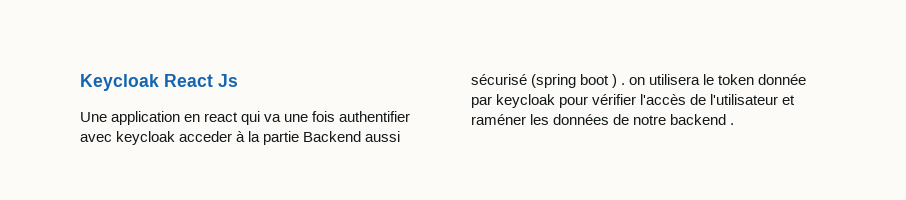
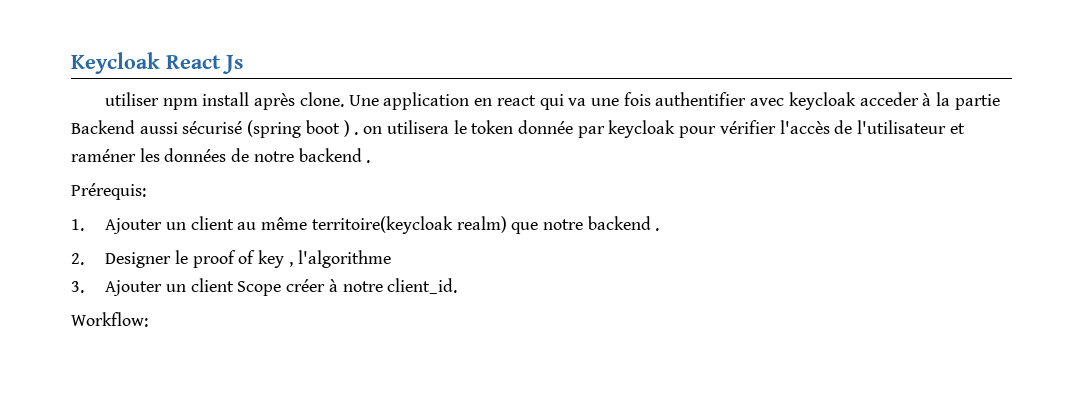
(238, 80) none -> [105,92,344,110] utiliser npm install après clone.
(735, 124) none -> [71,183,146,200] [71,216,660,234] [71,250,391,268] [71,278,458,296] [71,312,148,327] // Prérequis: // 1. Ajouter un client au même territoire(keycloak realm) que notre backend . // 2. Designer le proof of key , l'algorithme // 3. Ajouter un client Scope créer à notre client_id. // Workflow:

